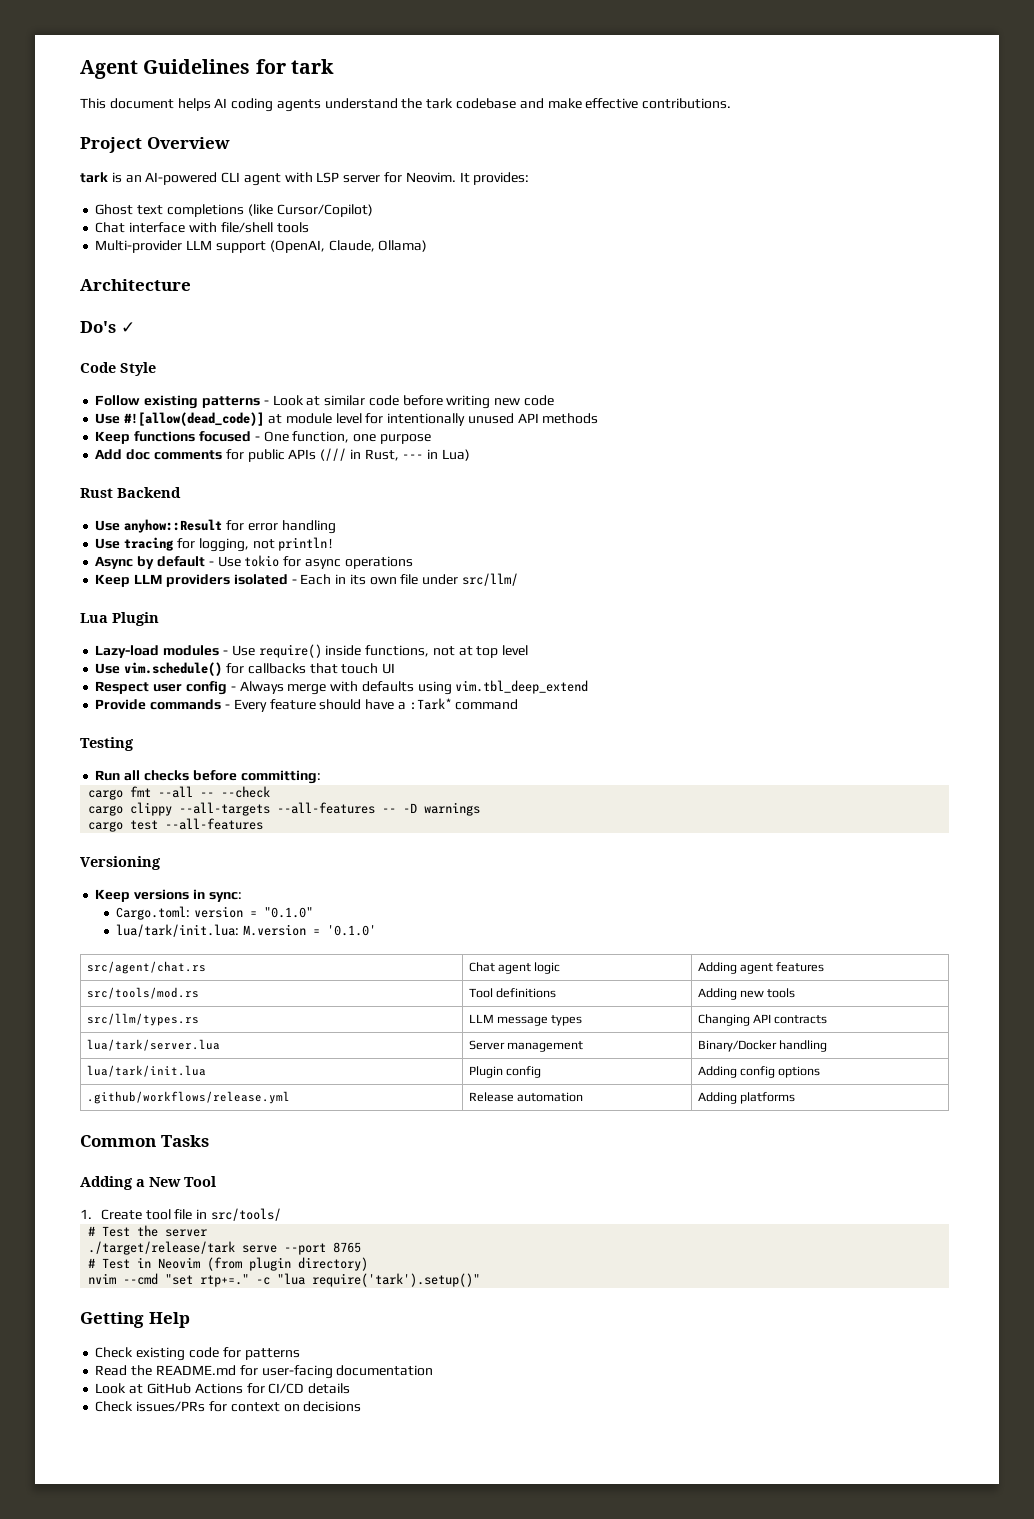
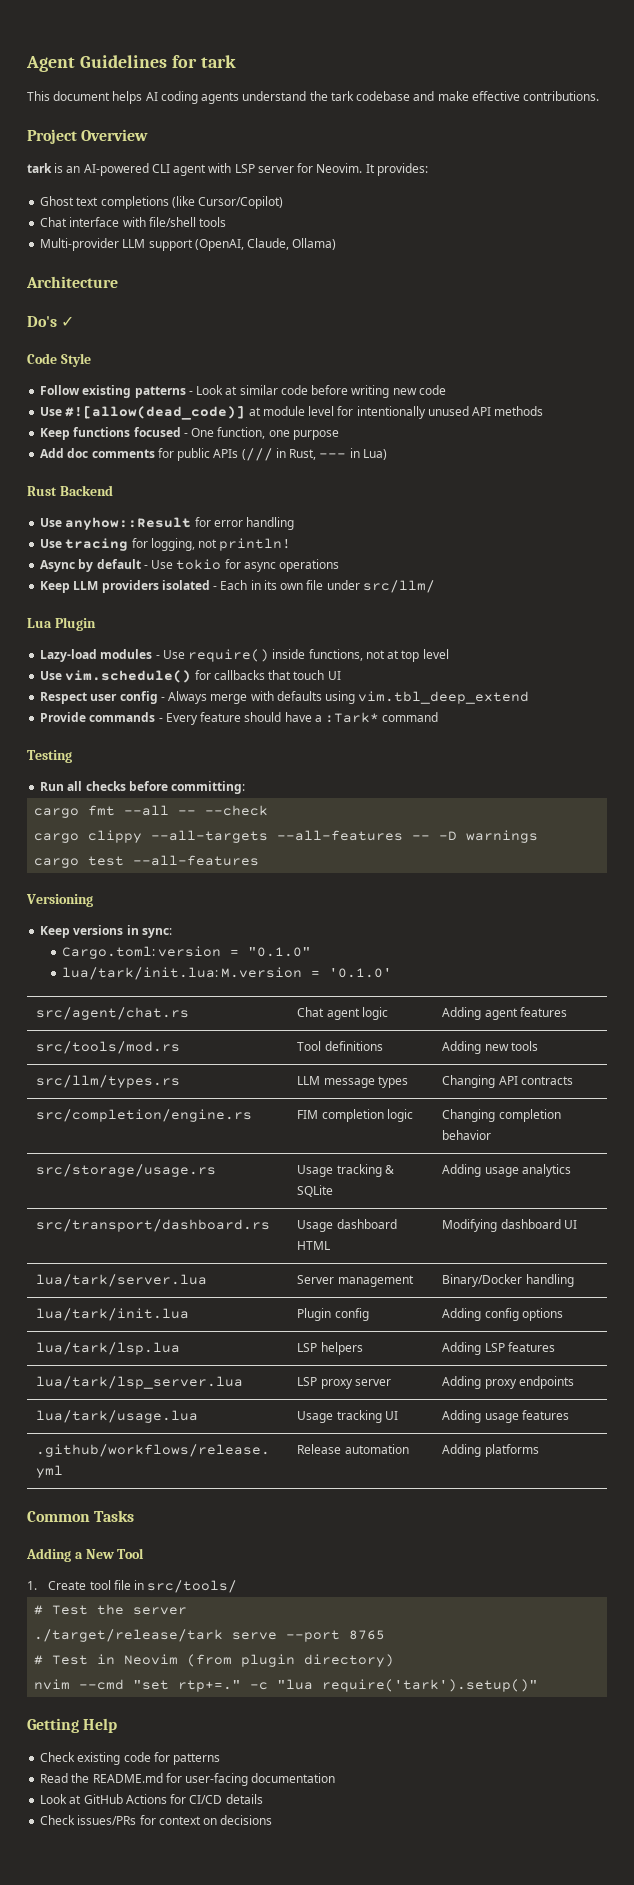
(828, 1019) none -> [36,1109,253,1122] [297,1109,413,1122] [442,1109,561,1122] [442,1130,492,1140] [36,1164,217,1177] [297,1164,394,1177] [297,1185,334,1197] [442,1164,571,1177] [36,1219,271,1232] [297,1219,397,1232] [297,1241,331,1250] [442,1219,577,1232] // src/completion/engine.rs | FIM completion logic | Changing completion behavior // src/storage/usage.rs | Usage tracking & SQLite | Adding usage analytics // src/transport/dashboard.rs | Usage dashboard HTML | Modifying dashboard UI
(821, 1072) none -> [36,1342,181,1355] [297,1342,363,1355] [442,1342,555,1355] [36,1376,244,1389] [297,1377,391,1389] [442,1376,574,1389] [36,1410,199,1423] [297,1410,398,1423] [442,1410,569,1423] // lua/tark/lsp.lua | LSP helpers | Adding LSP features // lua/tark/lsp_server.lua | LSP proxy server | Adding proxy endpoints // lua/tark/usage.lua | Usage tracking UI | Adding usage features

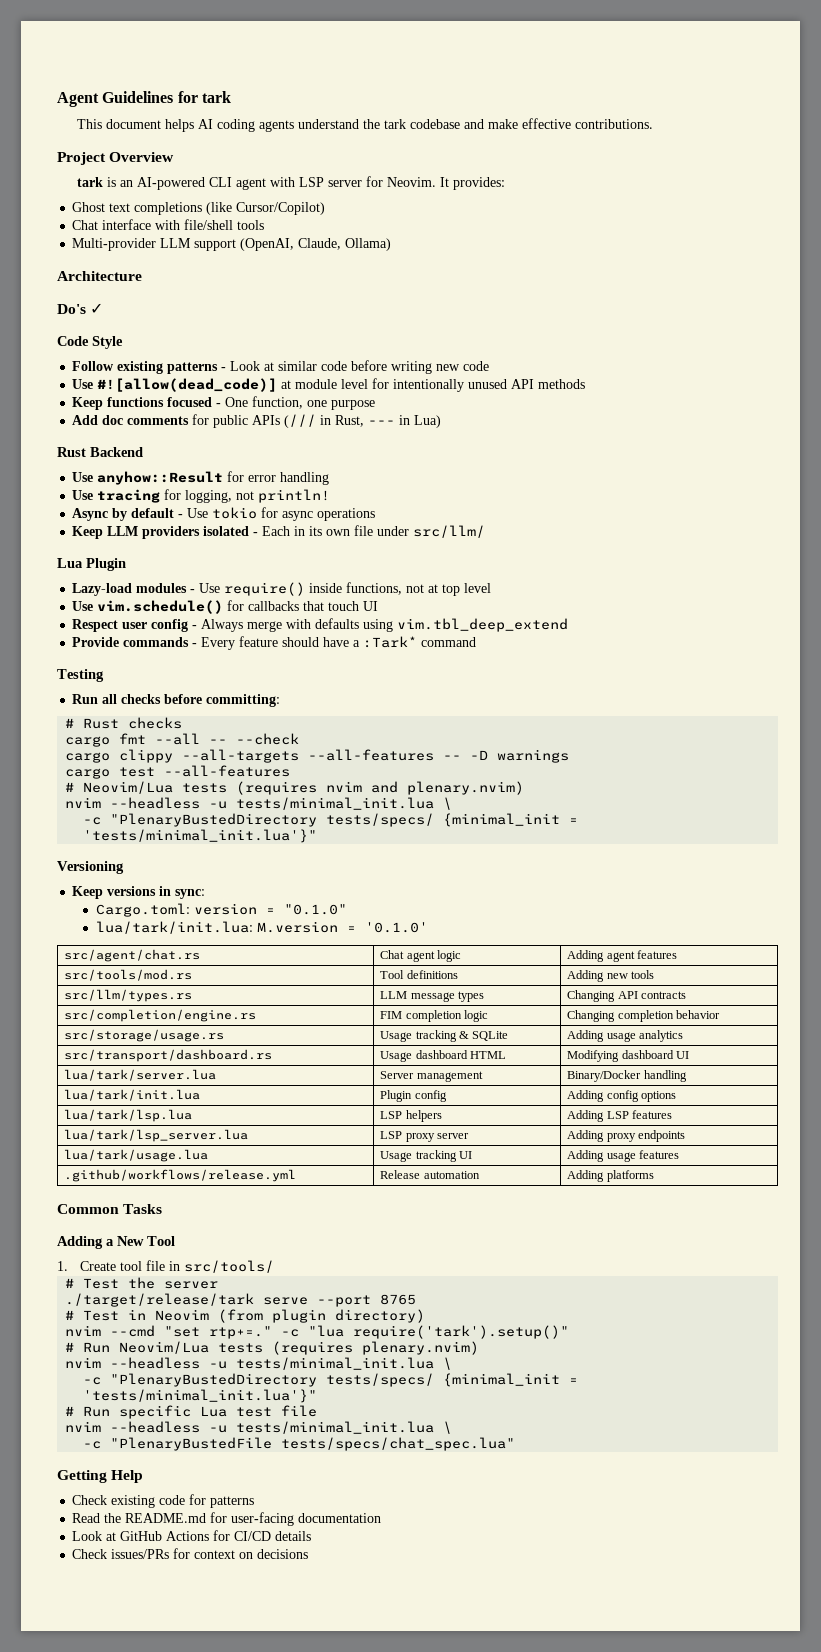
(246, 787) none -> [65,717,183,729] // # Rust checks
(260, 860) none -> [65,781,525,795] [65,797,453,810] [83,813,579,827] [83,829,318,843] // # Neovim/Lua tests (requires nvim and plenary.nvim) // nvim --headless -u tests/minimal_init.lua \ // -c "PlenaryBustedDirectory tests/specs/ {minimal_init = 'tests/minimal_init.lua'}"
(539, 1685) none -> [65,1341,480,1355] [65,1357,453,1370] [83,1373,579,1387] [83,1389,318,1403] [65,1405,318,1419] [65,1421,453,1434] [83,1437,516,1451] // # Run Neovim/Lua tests (requires plenary.nvim) // nvim --headless -u tests/minimal_init.lua \ // -c "PlenaryBustedDirectory tests/specs/ {minimal_init = 'tests/minimal_init.lua'}" // # Run specific Lua test file // nvim --headless -u tests/minimal_init.lua \ // -c "PlenaryBustedFile tests/specs/chat_spec.lua"

